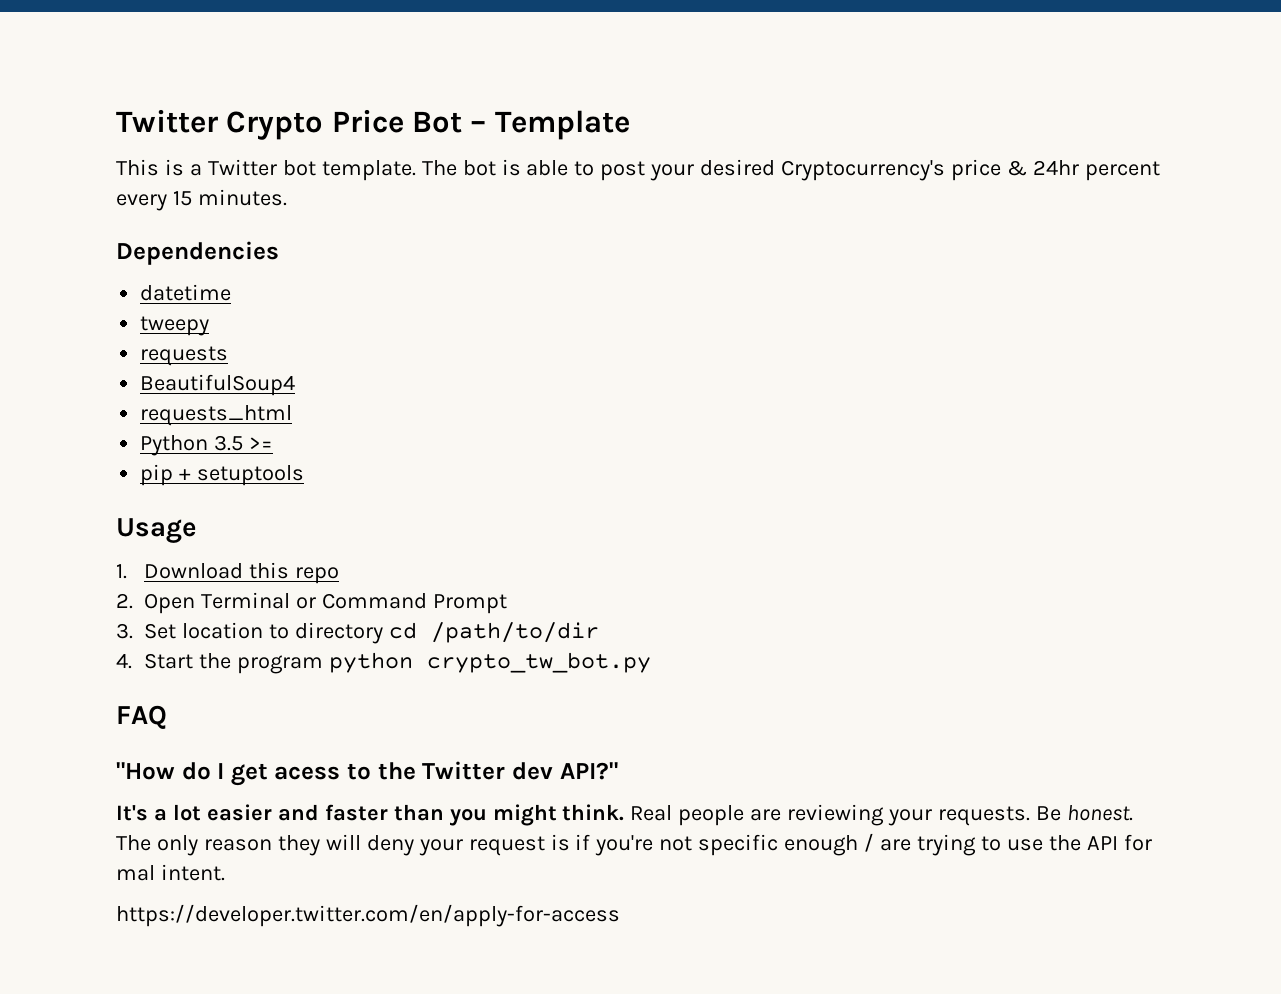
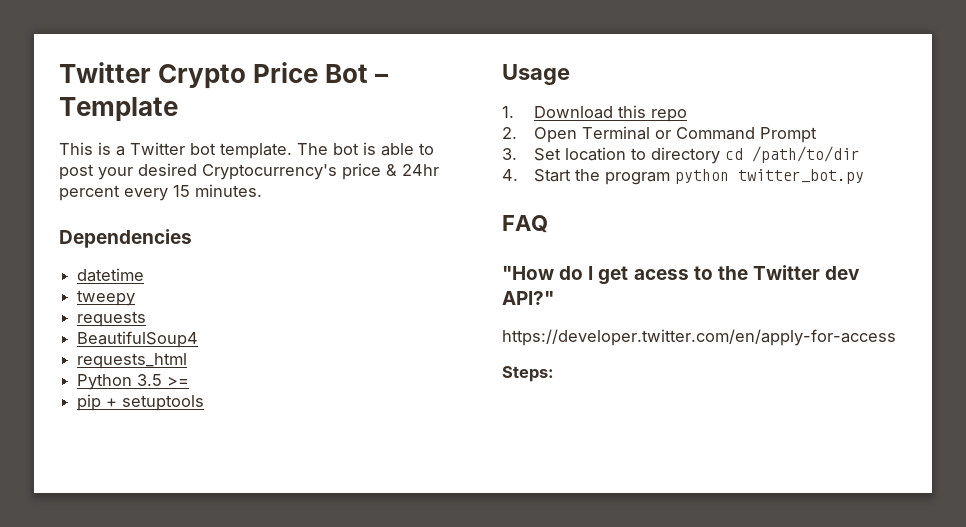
[426,652,651,673] crypto_tw_bot.py -> [738,169,865,184] twitter_bot.py
[116,804,1133,826] [116,833,1152,856] [116,864,225,881] [116,904,620,927] It's a lot easier and faster than you might think. Real people are reviewing your requests. Be honest. The only reason they will deny your request is if you're not specific enough / are trying to use the API for mal intent. // https://developer.twitter.com/en/apply-for-access -> [502,329,896,346] [502,366,554,382] https://developer.twitter.com/en/apply-for-access // Steps:

